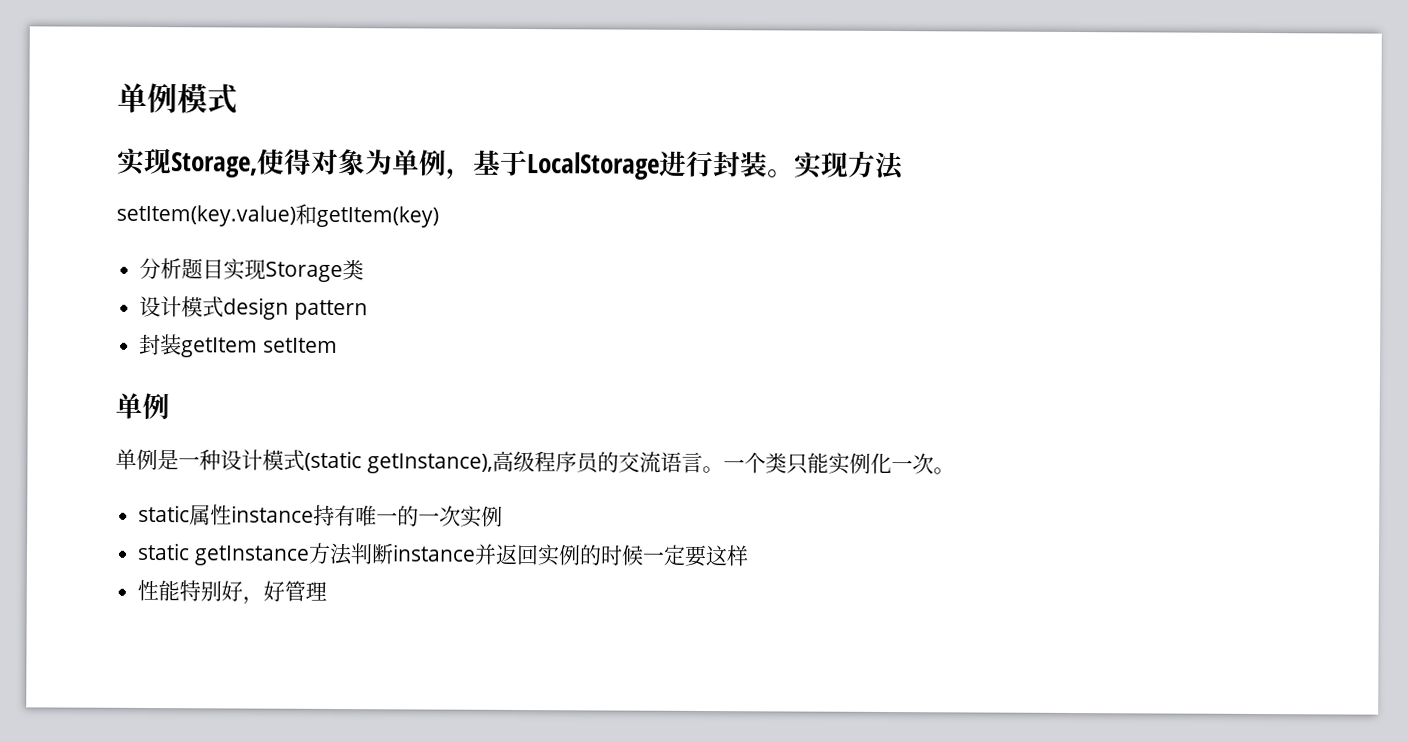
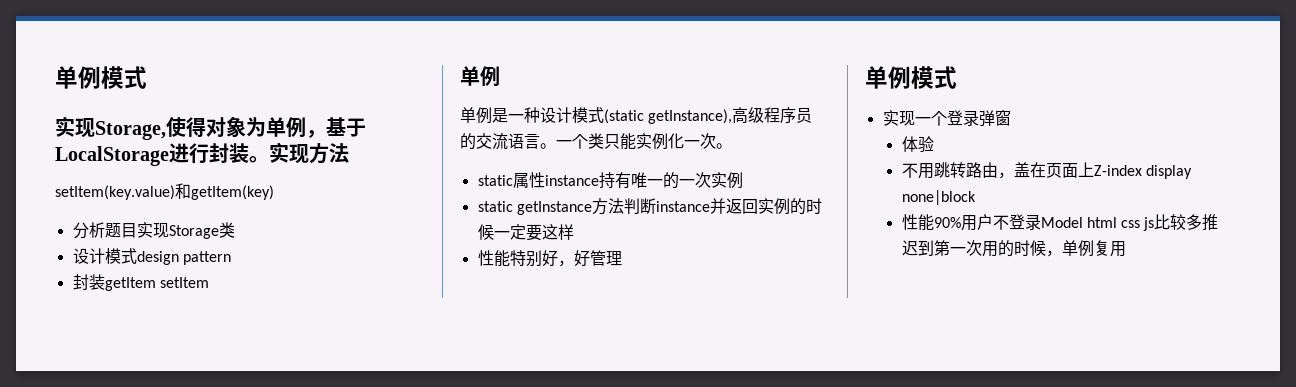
(328, 591) none -> [865,66,957,89] [882,110,1011,127] [901,136,934,152] [901,162,1192,179] [901,190,976,205] [901,214,1219,231] [901,240,1126,257] // 单例模式 // 实现一个登录弹窗 // 体验 // 不用跳转路由，盖在页面上Z-index display none|block // 性能90%用户不登录Model html css js比较多推迟到第一次用的时候，单例复用

